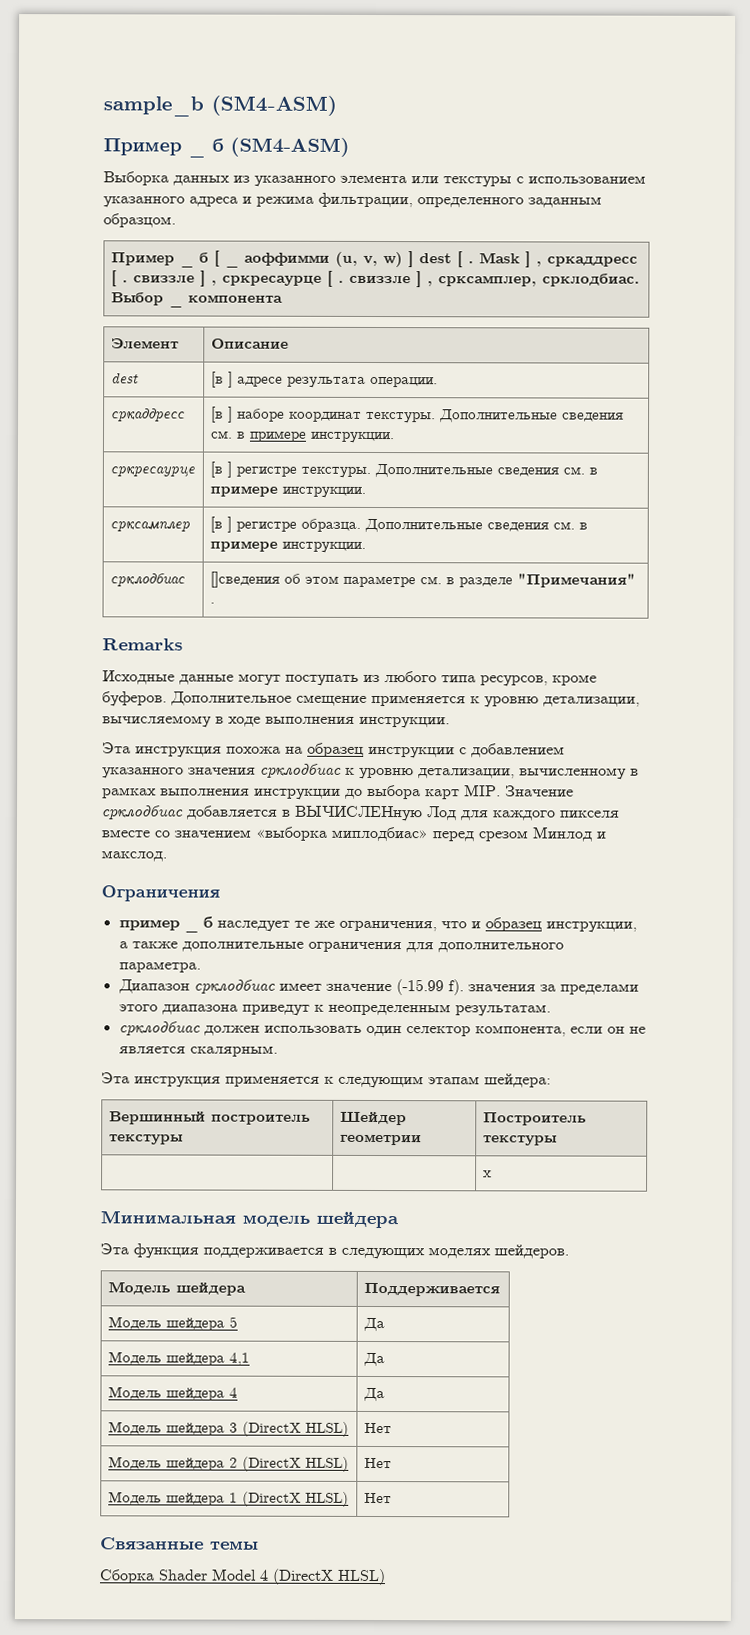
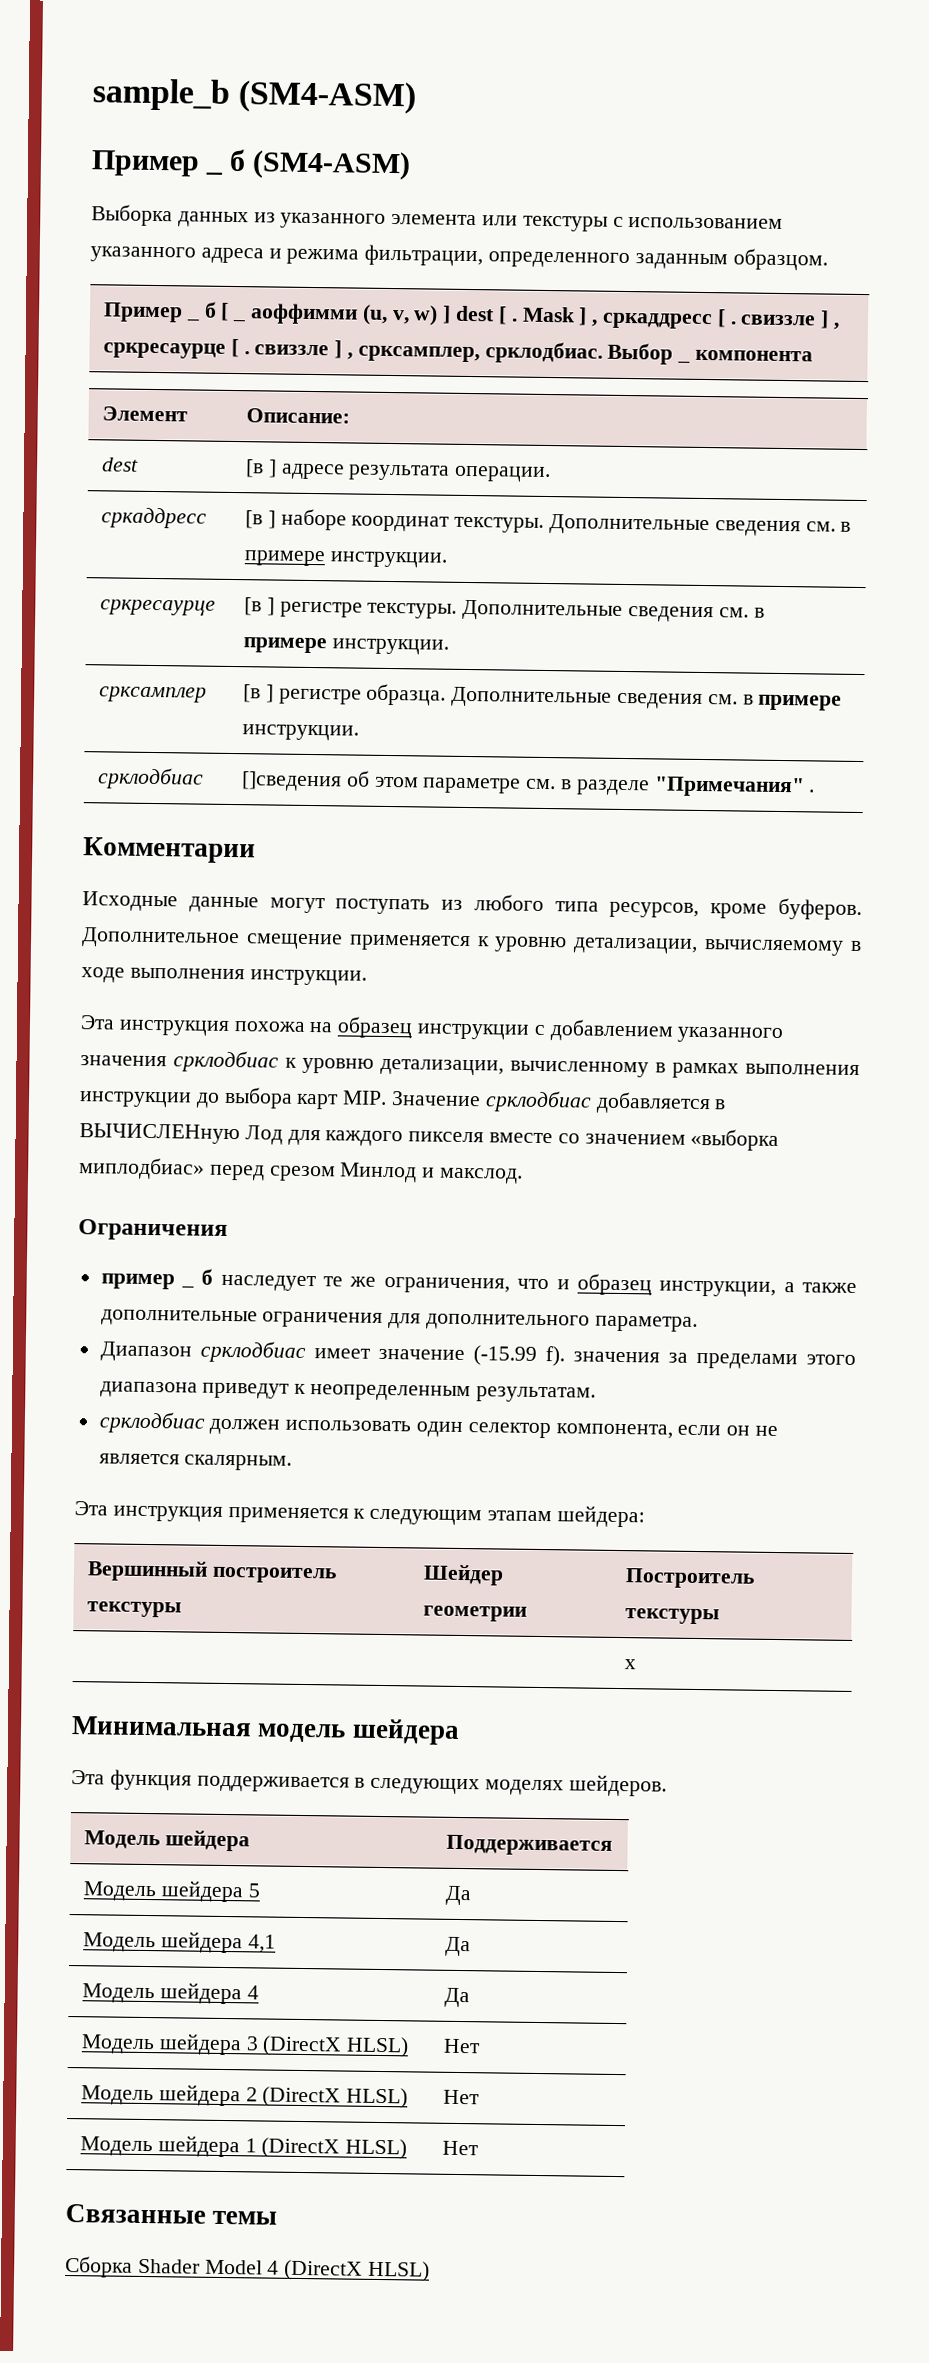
[210,338,289,349] Описание -> [246,408,351,424] Описание:
[102,638,183,651] Remarks -> [83,837,256,864] Комментарии

